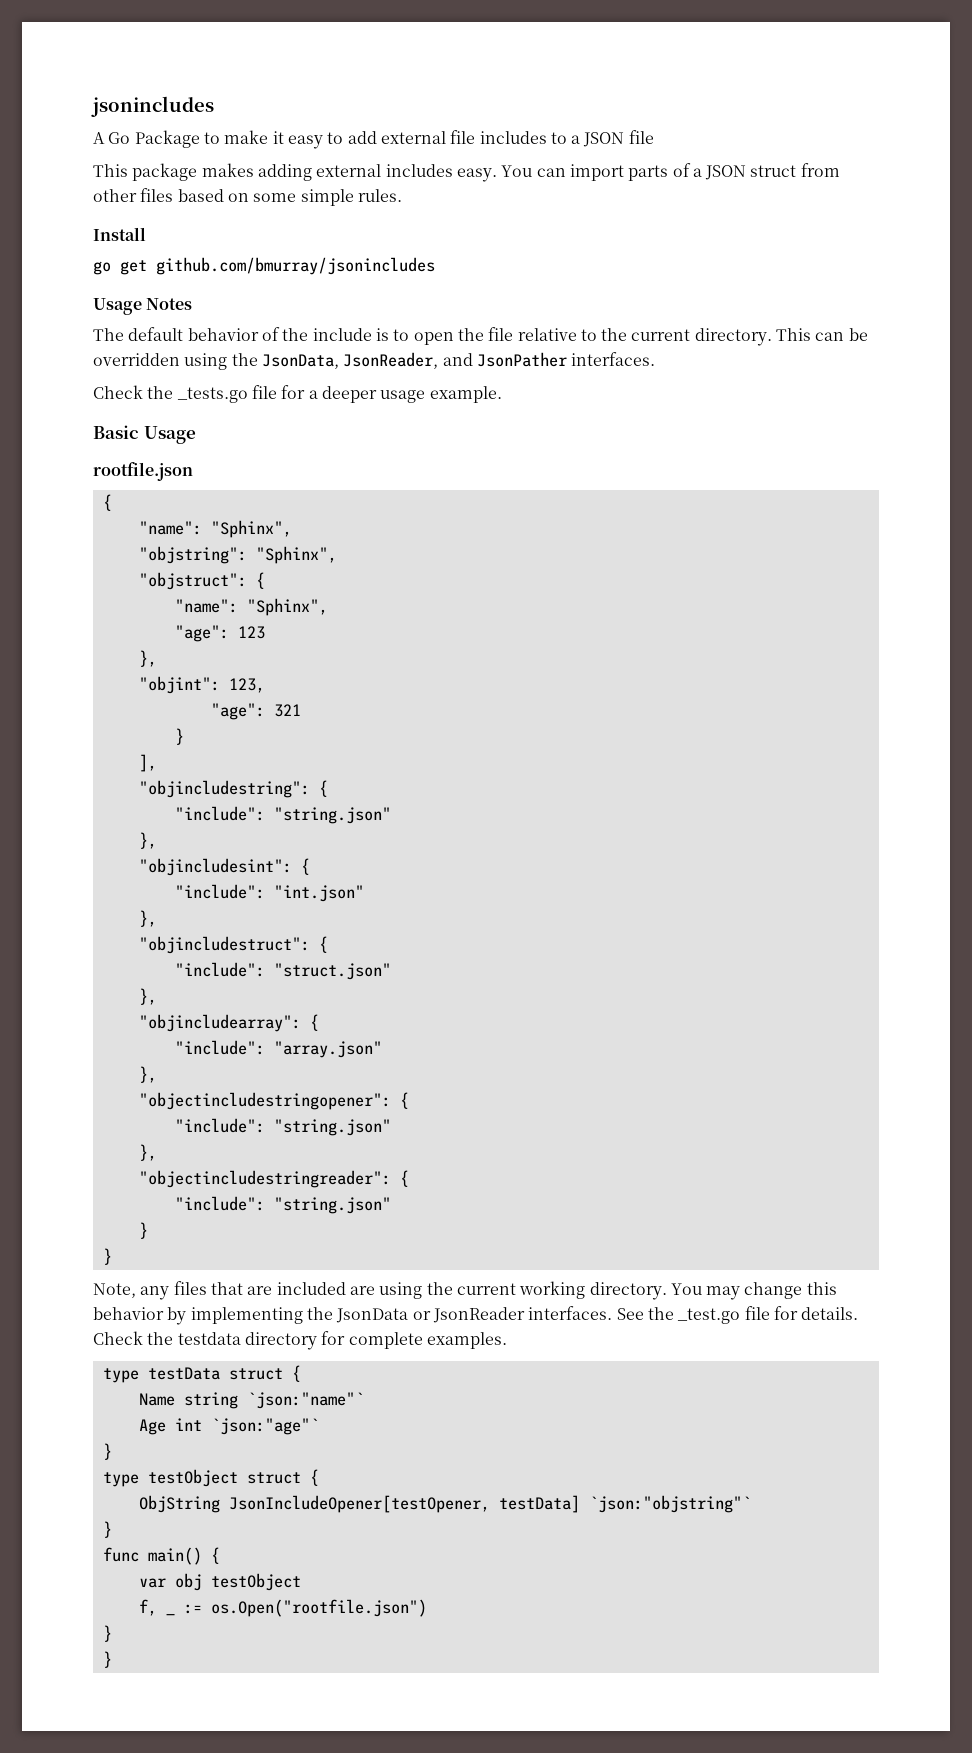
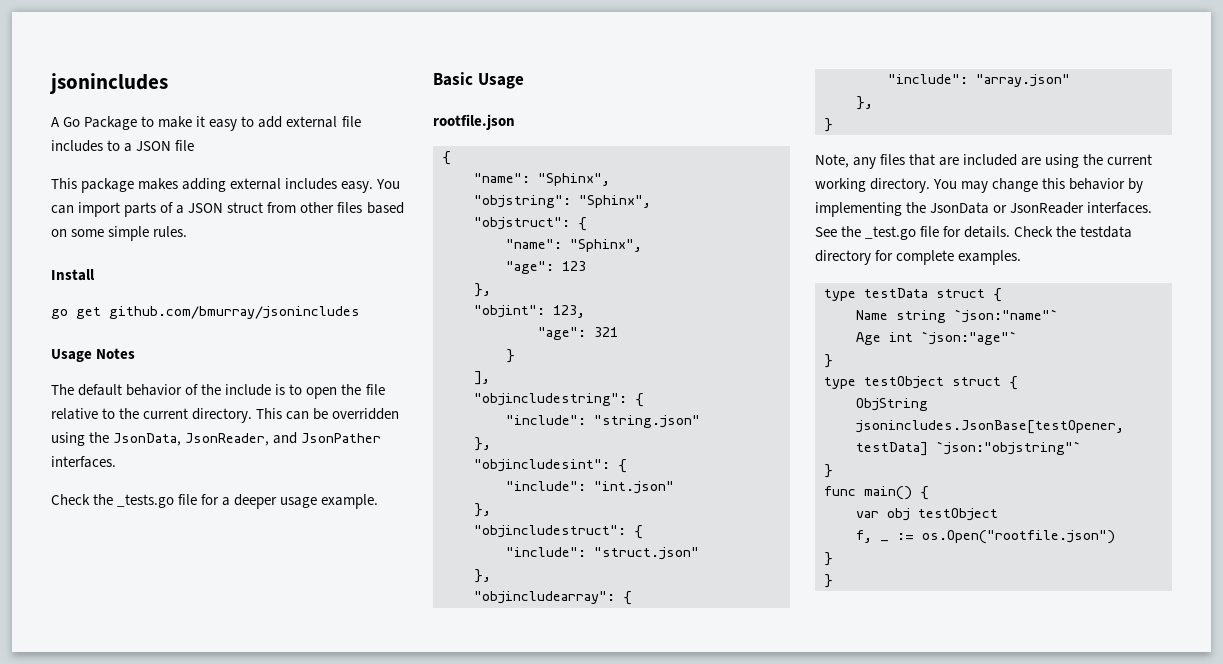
[138,1092,409,1110] [174,1118,391,1136] [138,1144,157,1161] [138,1170,409,1188] [174,1196,391,1214] [138,1222,148,1239] // "objectincludestringopener": { // "include": "string.json" // }, // "objectincludestringreader": { // "include": "string.json" // } -> (873, 103) none
[228,1495,490,1513] JsonIncludeOpener[testOpener, -> [856,420,1124,434] jsonincludes.JsonBase[testOpener,

